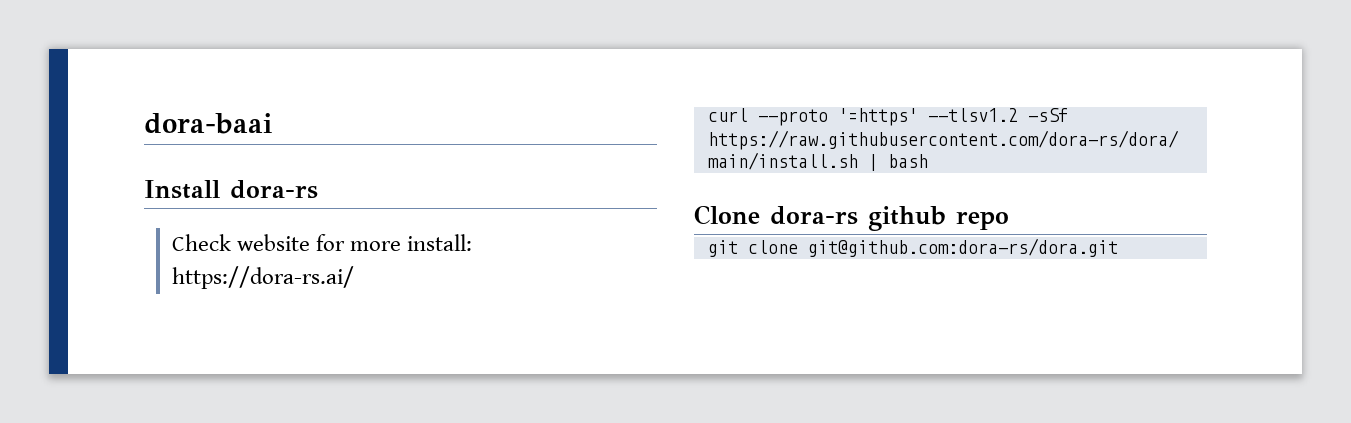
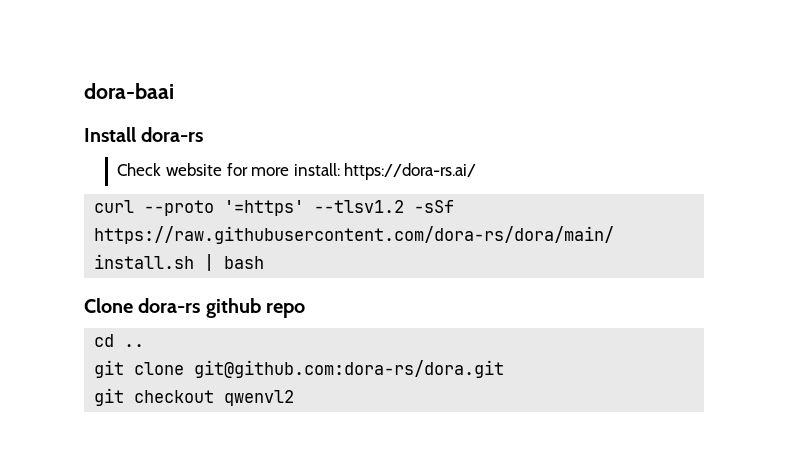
(1009, 220) none -> [94,334,145,347] // cd ..
(1118, 247) none -> [94,388,295,406] // git checkout qwenvl2

